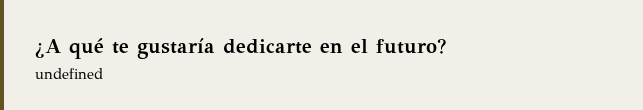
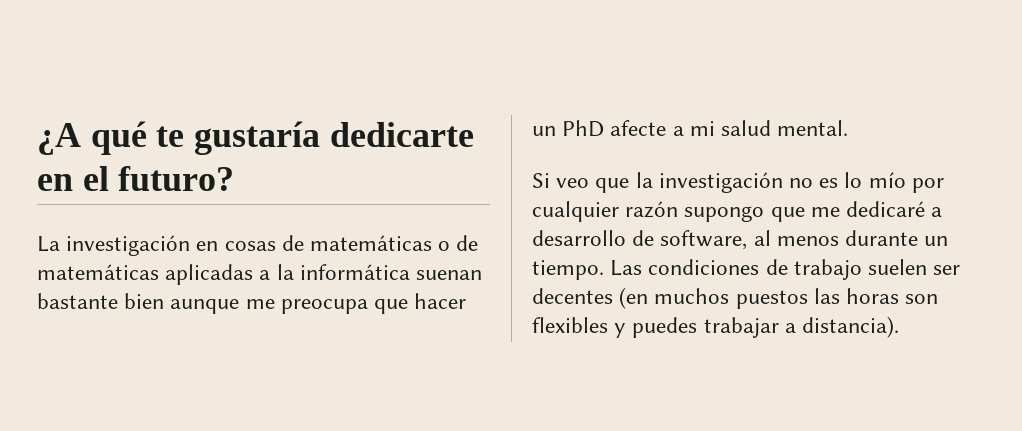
[35,68,103,79] undefined -> [37,235,479,256] [37,264,483,285] [37,293,467,314] [532,120,849,137] [532,172,944,193] [532,201,943,222] [532,230,949,250] [532,259,961,280] [532,287,939,309] [532,316,900,338] La investigación en cosas de matemáticas o de matemáticas aplicadas a la informática suenan bastante bien aunque me preocupa que hacer un PhD afecte a mi salud mental. // Si veo que la investigación no es lo mío por cualquier razón supongo que me dedicaré a desarrollo de software, al menos durante un tiempo. Las condiciones de trabajo suelen ser decentes (en muchos puestos las horas son flexibles y puedes trabajar a distancia).

